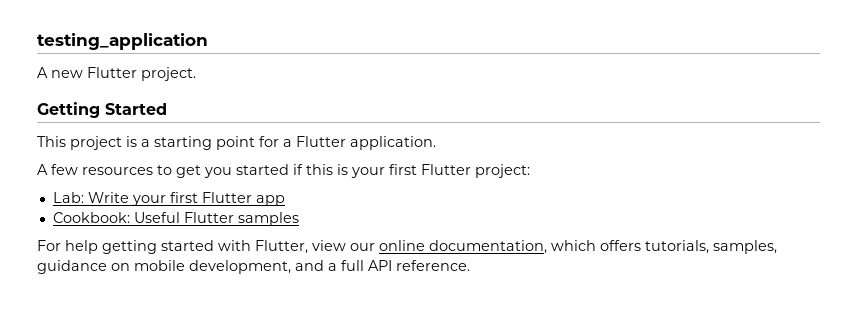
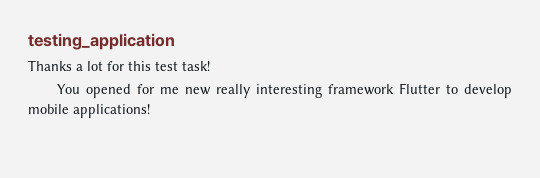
[37,67,196,81] [37,102,167,118] [37,136,436,150] [37,164,530,178] [52,192,285,206] [52,212,299,226] [37,240,777,254] [37,260,470,274] A new Flutter project. // Getting Started // This project is a starting point for a Flutter application. // A few resources to get you started if this is your first Flutter project: // Lab: Write your first Flutter app // Cookbook: Useful Flutter samples // For help getting started with Flutter, view our online documentation, which offers tutorials, samples, guidance on mobile development, and a full API reference. -> [28,60,210,71] [57,83,512,98] [28,104,150,118] Thanks a lot for this test task! // You opened for me new really interesting framework Flutter to develop mobile applications!

